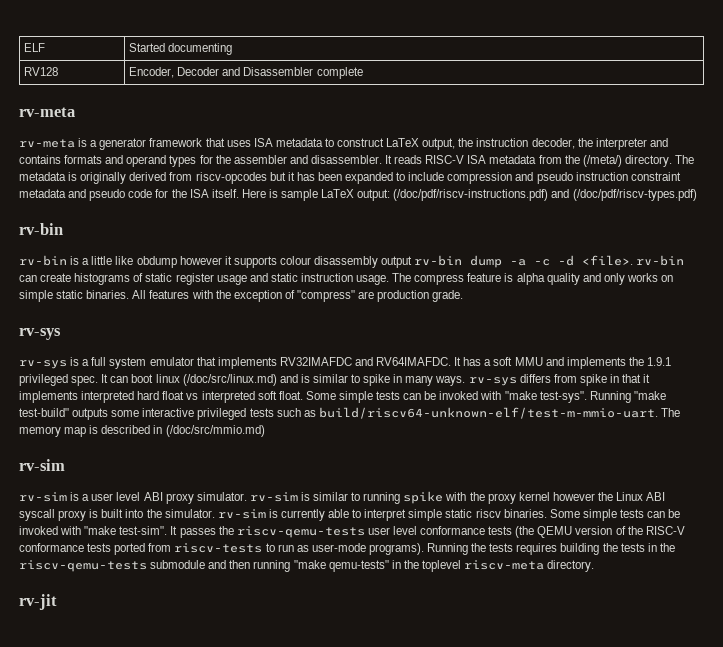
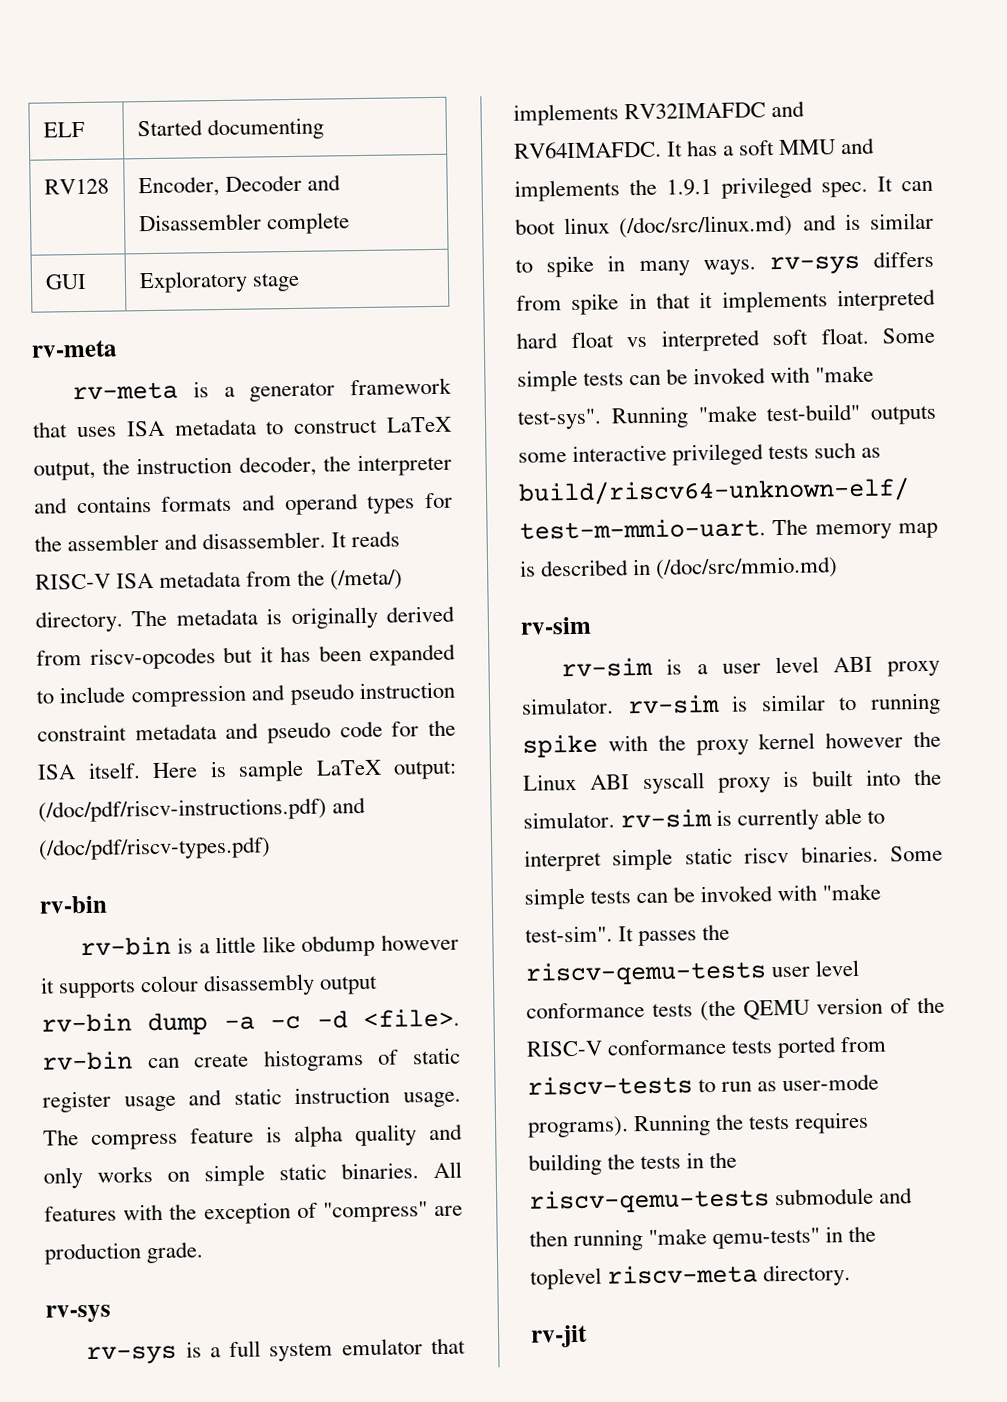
(363, 73) none -> [44,273,87,290] [138,270,300,294] // GUI | Exploratory stage

